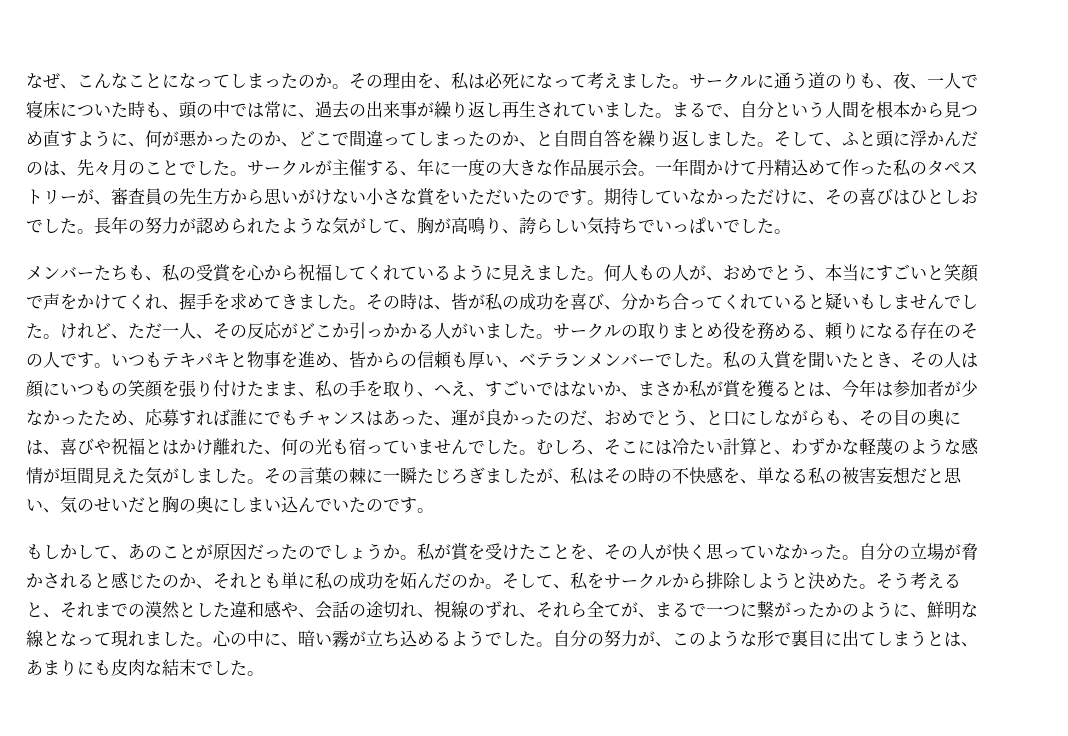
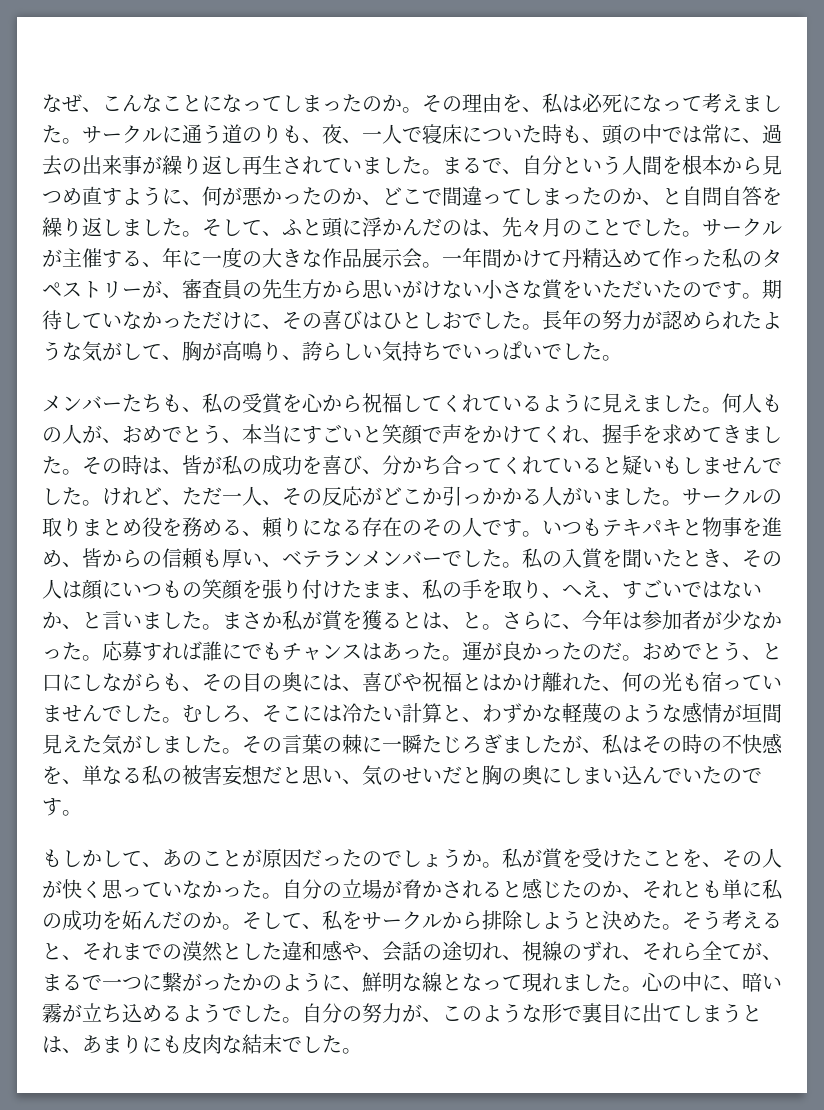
(638, 394) none -> [82,610,222,630] と言いました。
(842, 394) none -> [462,611,582,630] と。さらに、
[94,410,145,426] ため、 -> [82,655,102,661] 。
[434,421,451,426] 、 -> [442,655,462,661] 。
[587,421,604,426] 、 -> [622,655,642,661] 。

